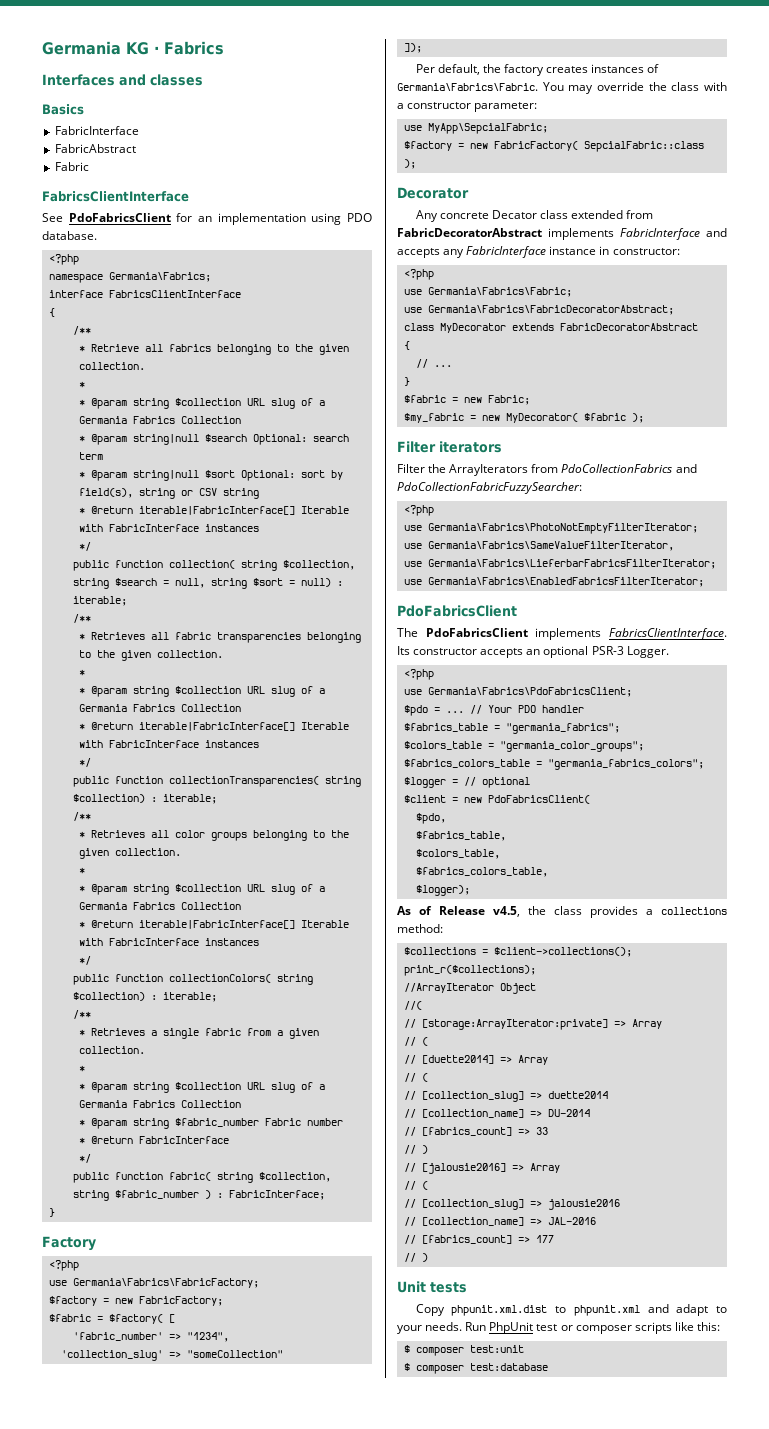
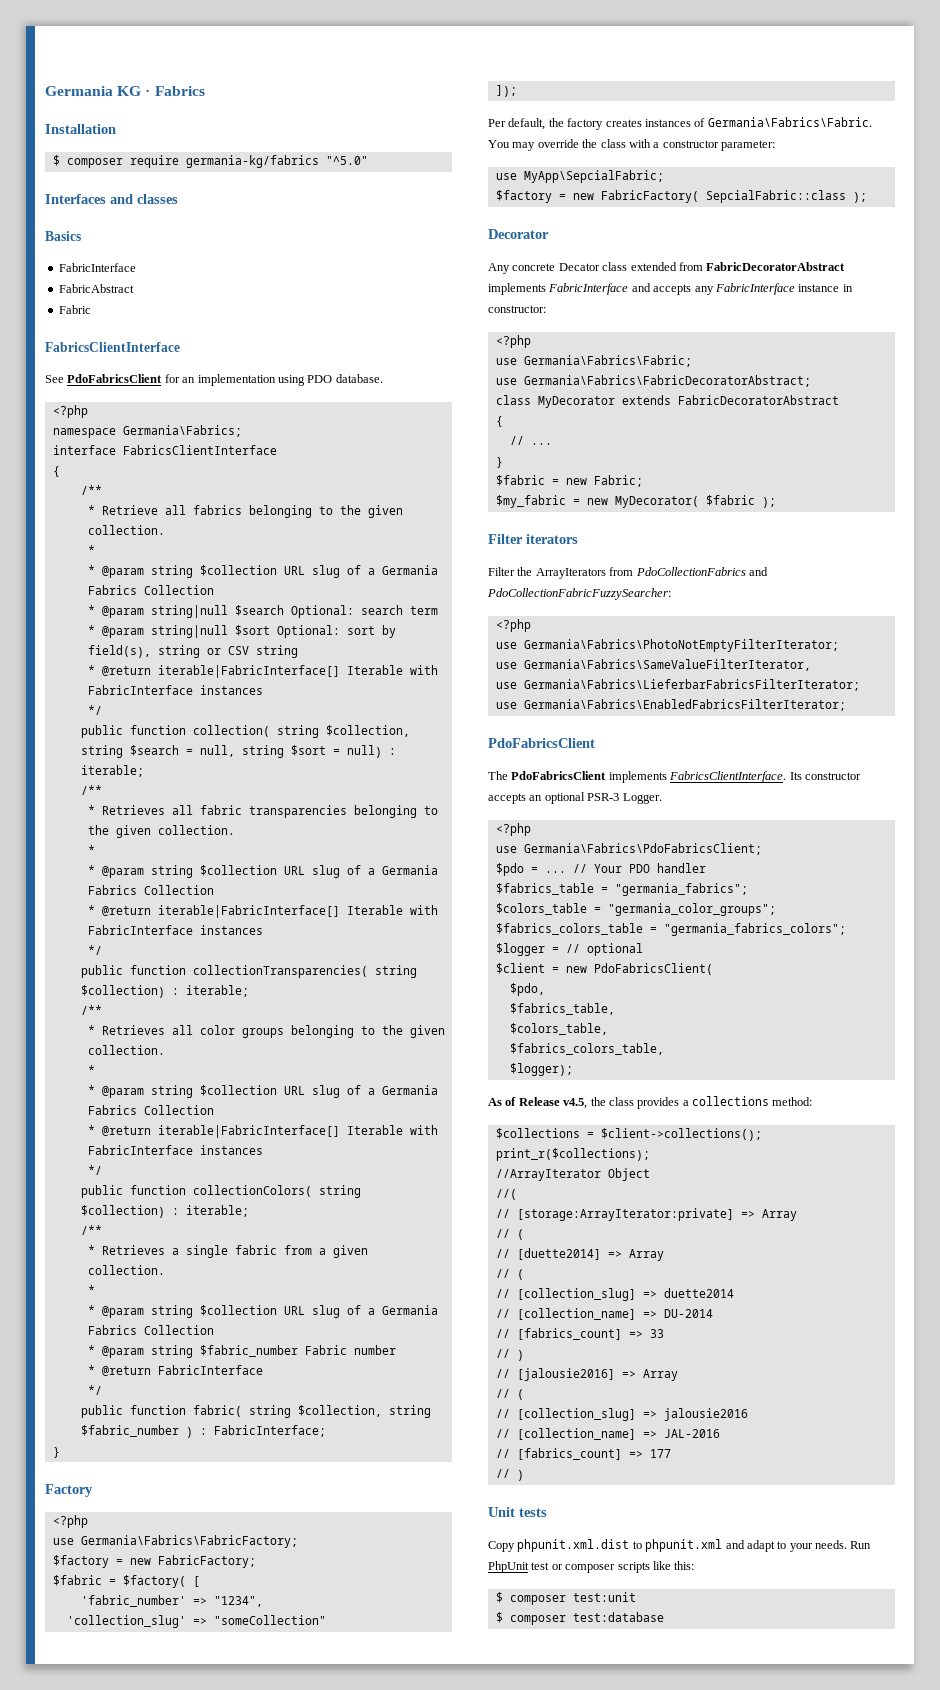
(224, 48) none -> [45,124,116,134] [52,155,368,168] // Installation // $ composer require germania-kg/fabrics "^5.0"

